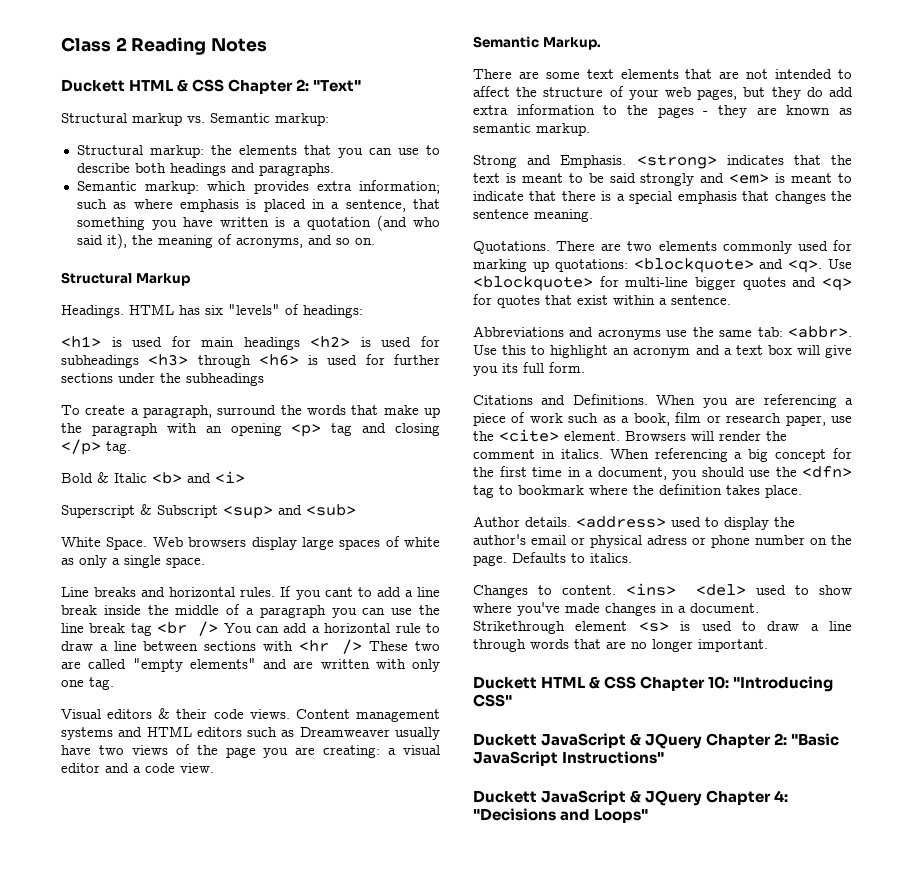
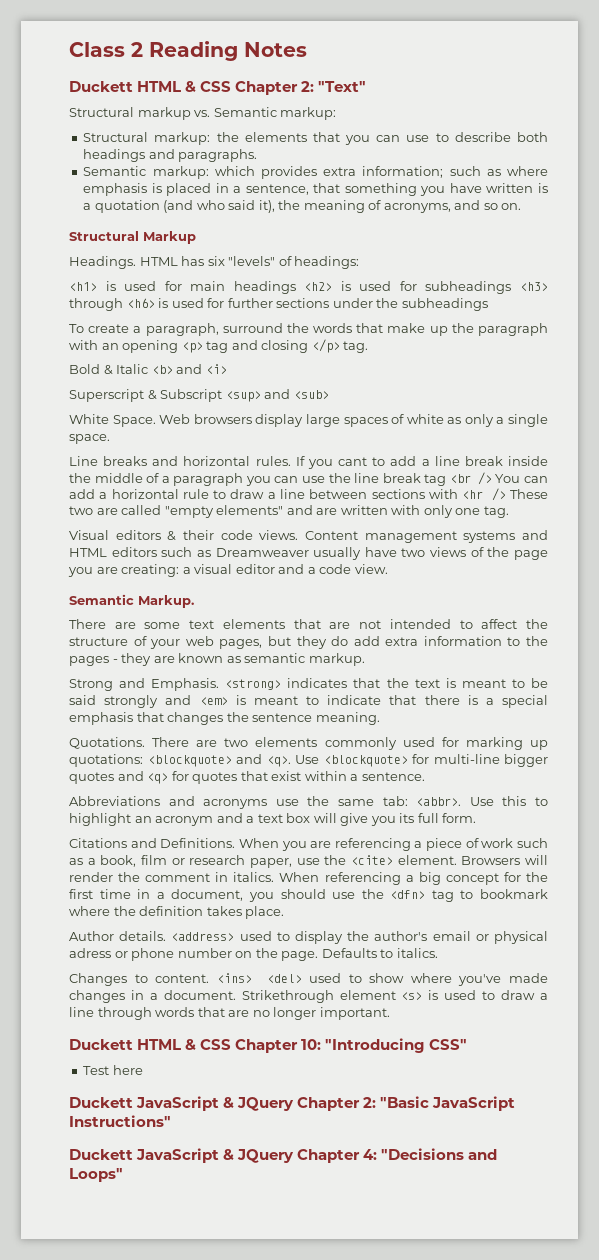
(512, 700) none -> [83,1065,143,1075] // Test here

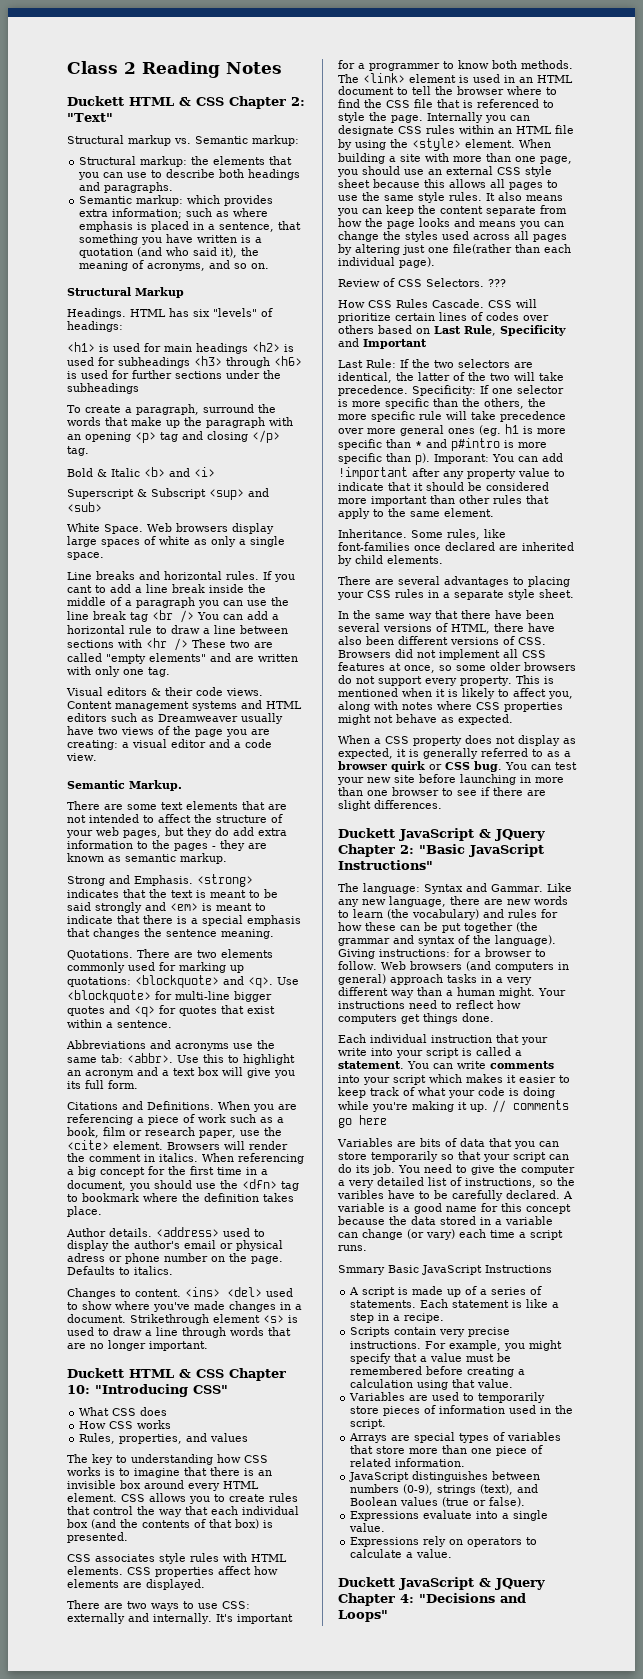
[83,1065,143,1075] Test here -> [79,1407,168,1416] [79,1420,172,1429] [79,1433,249,1444] [67,1454,268,1465] [67,1467,272,1478] [67,1480,259,1491] [67,1493,298,1504] [67,1506,299,1517] [67,1519,273,1529] [67,1532,128,1543] [67,1553,287,1564] [67,1566,278,1577] [67,1579,205,1590] [67,1600,250,1611] [67,1613,293,1624] [338,60,573,71] [338,73,573,83] [338,86,557,95] [338,99,554,108] [338,112,530,123] [338,125,574,136] [338,138,551,151] [338,153,572,164] [337,166,552,177] [338,179,558,190] [338,192,563,203] [337,205,567,216] [338,218,564,229] [338,231,567,242] [338,244,571,255] [338,257,435,268] [338,278,506,287] [338,299,537,308] [338,312,549,323] [338,325,566,336] [338,338,427,349] [338,359,533,368] [338,372,564,383] [338,385,564,396] [338,398,546,409] [338,411,566,422] [338,424,566,436] [338,438,547,451] [338,453,563,465] [338,467,565,480] [338,482,549,491] [338,495,549,506] [338,508,494,519] [338,529,506,540] [338,542,574,551] [338,555,443,566] [338,576,570,587] [337,589,574,600] [338,610,554,621] [338,623,555,634] [338,636,546,645] [338,649,546,660] [338,662,576,673] [338,675,554,686] [338,688,573,699] [338,701,563,712] [338,714,513,725] [338,735,576,746] [338,748,571,759] [338,761,577,772] [337,774,564,785] [338,787,546,796] [338,800,442,811] What CSS does // How CSS works // Rules, properties, and values // The key to understanding how CSS works is to imagine that there is an invisible box around every HTML element. CSS allows you to create rules that control the way that each individual box (and the contents of that box) is presented. // CSS associates style rules with HTML elements. CSS properties affect how elements are displayed. // There are two ways to use CSS: externally and internally. It's important for a programmer to know both methods. The <link> element is used in an HTML document to tell the browser where to find the CSS file that is referenced to style the page. Internally you can designate CSS rules within an HTML file by using the <style> element. When building a site with more than one page, you should use an external CSS style sheet because this allows all pages to use the same style rules. It also means you can keep the content separate from how the page looks and means you can change the styles used across all pages by altering just one file(rather than each individual page). // Review of CSS Selectors. ??? // How CSS Rules Cascade. CSS will prioritize certain lines of codes over others based on Last Rule, Specificity and Important // Last Rule: If the two selectors are identical, the latter of the two will take precedence. Specificity: If one selector is more specific than the others, the more specific rule will take precedence over more general ones (eg. h1 is more specific than * and p#intro is more specific than p). Imporant: You can add !important after any property value to indicate that it should be considered more important than other rules that apply to the same element. // Inheritance. Some rules, like font-families once declared are inherited by child elements. // There are several advantages to placing your CSS rules in a separate style sheet. // In the same way that there have been several versions of HTML, there have also been different versions of CSS. Browsers did not implement all CSS features at once, so some older browsers do not support every property. This is mentioned when it is likely to affect you, along with notes where CSS properties might not behave as expected. // When a CSS property does not display as expected, it is generally referred to as a browser quirk or CSS bug. You can test your new site before launching in more than one browser to see if there are slight differences.
(171, 1121) none -> [338,883,572,894] [338,896,568,907] [338,909,558,920] [338,922,538,933] [338,935,556,946] [338,948,546,959] [338,961,569,972] [338,974,532,985] [338,987,566,998] [338,1000,521,1009] [338,1013,494,1024] [338,1034,548,1045] [338,1047,522,1058] [338,1061,554,1069] [338,1074,570,1085] [338,1087,555,1098] [338,1100,569,1113] [338,1115,387,1128] [337,1138,559,1149] [338,1151,569,1162] [338,1164,575,1175] [338,1177,575,1188] [337,1190,573,1201] [337,1203,571,1214] [338,1216,553,1225] [338,1229,563,1240] [338,1245,367,1251] [338,1265,552,1275] [349,1286,543,1297] [350,1299,560,1308] [350,1313,445,1323] [350,1327,511,1337] [350,1340,563,1351] [350,1353,512,1364] [350,1366,526,1377] [350,1379,514,1390] [349,1392,546,1403] [350,1405,574,1416] [350,1419,387,1429] [349,1432,562,1443] [350,1445,544,1456] [350,1458,466,1467] [349,1471,541,1482] [350,1484,539,1495] [350,1497,526,1507] [350,1510,549,1521] [349,1523,386,1532] [350,1536,538,1547] [350,1549,453,1558] // The language: Syntax and Gammar. Like any new language, there are new words to learn (the vocabulary) and rules for how these can be put together (the grammar and syntax of the language). Giving instructions: for a browser to follow. Web browsers (and computers in general) approach tasks in a very different way than a human might. Your instructions need to reflect how computers get things done. // Each individual instruction that your write into your script is called a statement. You can write comments into your script which makes it easier to keep track of what your code is doing while you're making it up. // comments go here // Variables are bits of data that you can store temporarily so that your script can do its job. You need to give the computer a very detailed list of instructions, so the varibles have to be carefully declared. A variable is a good name for this concept because the data stored in a variable can change (or vary) each time a script runs. // Smmary Basic JavaScript Instructions // A script is made up of a series of statements. Each statement is like a step in a recipe. // Scripts contain very precise instructions. For example, you might specify that a value must be remembered before creating a calculation using that value. // Variables are used to temporarily store pieces of information used in the script. // Arrays are special types of variables that store more than one piece of related information. // JavaScript distinguishes between numbers (0-9), strings (text), and Boolean values (true or false). // Expressions evaluate into a single value. // Expressions rely on operators to calculate a value.

